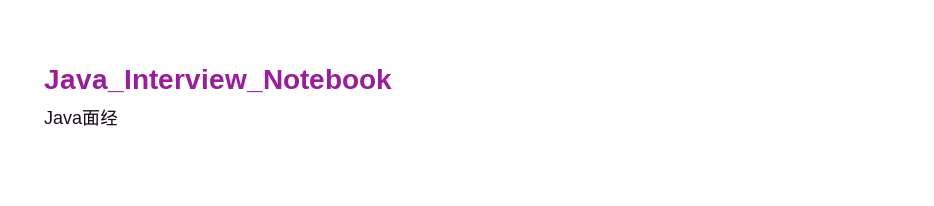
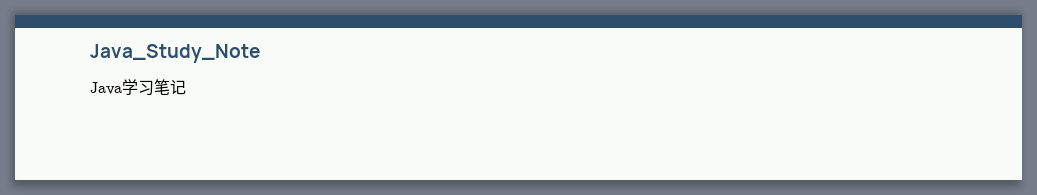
[44,69,392,93] Java_Interview_Notebook -> [90,44,260,63] Java_Study_Note
[82,109,118,126] 面经 -> [122,79,186,96] 学习笔记

